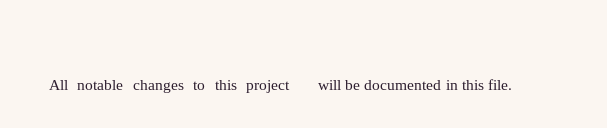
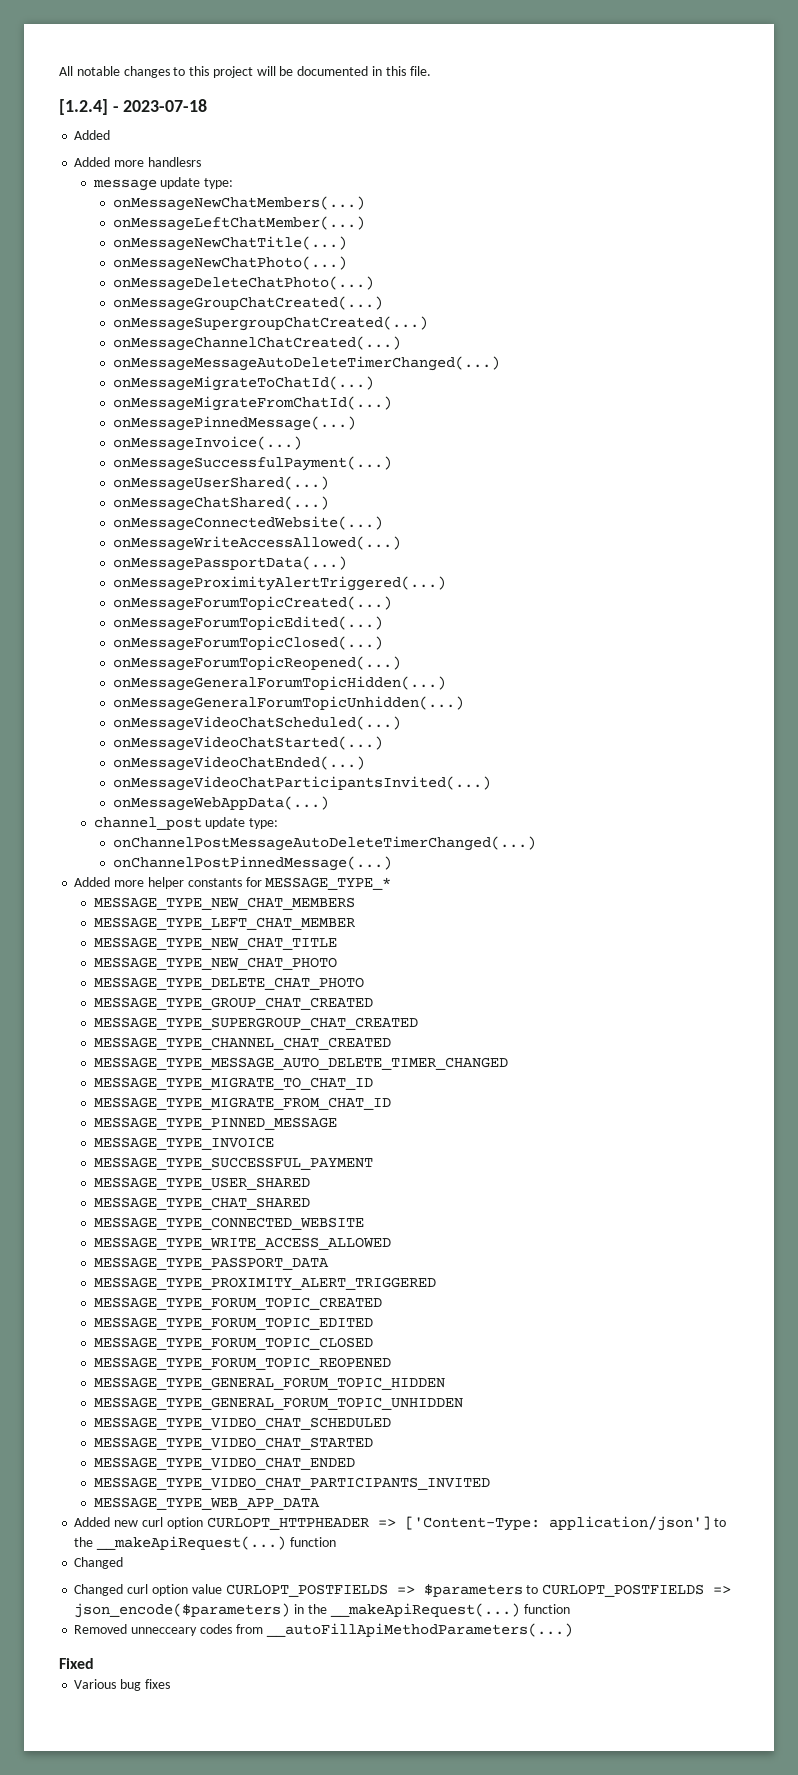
(512, 84) none -> [59,99,208,115] [74,130,111,140] [74,157,201,167] [92,177,234,191] [112,196,365,211] [112,216,365,231] [112,236,347,251] [112,256,347,271] [112,276,374,291] [112,296,383,311] [112,316,428,331] [112,336,401,351] [112,356,500,371] [112,376,374,391] [112,396,392,411] [112,416,356,431] [112,436,302,451] [112,456,392,471] [112,476,329,491] [112,496,329,511] [112,516,383,531] [112,536,401,551] [112,556,347,571] [112,576,446,591] [112,596,392,611] [112,616,383,631] [112,636,383,651] [112,656,401,671] [112,676,446,691] [112,696,464,711] [112,716,401,731] [112,736,383,751] [112,756,365,771] [112,776,491,791] [112,796,329,811] [93,817,279,830] [112,836,536,851] [112,856,392,871] [74,877,392,890] [93,897,355,910] [93,917,355,930] [93,937,337,950] [93,957,337,970] [93,977,364,990] [93,997,373,1010] [93,1017,418,1030] [93,1037,391,1050] [93,1057,508,1070] [93,1077,373,1090] [93,1097,391,1110] [93,1117,337,1130] [93,1137,274,1150] [93,1157,373,1170] [93,1177,310,1190] [93,1197,310,1210] [93,1217,364,1230] [93,1237,391,1250] [93,1257,329,1270] [93,1277,436,1290] [93,1297,382,1310] [93,1317,373,1330] [93,1337,373,1350] [93,1357,391,1370] [93,1377,445,1390] [93,1397,463,1410] [93,1417,391,1430] [93,1437,373,1450] [93,1457,355,1470] [93,1477,490,1490] [93,1497,320,1510] [74,1516,727,1531] [74,1536,336,1550] [74,1557,124,1569] [74,1584,732,1597] [74,1603,570,1618] [74,1623,573,1637] [59,1658,94,1669] [74,1679,170,1691] // [1.2.4] - 2023-07-18 // Added // Added more handlesrs // message update type: // onMessageNewChatMembers(...) // onMessageLeftChatMember(...) // onMessageNewChatTitle(...) // onMessageNewChatPhoto(...) // onMessageDeleteChatPhoto(...) // onMessageGroupChatCreated(...) // onMessageSupergroupChatCreated(...) // onMessageChannelChatCreated(...) // onMessageMessageAutoDeleteTimerChanged(...) // onMessageMigrateToChatId(...) // onMessageMigrateFromChatId(...) // onMessagePinnedMessage(...) // onMessageInvoice(...) // onMessageSuccessfulPayment(...) // onMessageUserShared(...) // onMessageChatShared(...) // onMessageConnectedWebsite(...) // onMessageWriteAccessAllowed(...) // onMessagePassportData(...) // onMessageProximityAlertTriggered(...) // onMessageForumTopicCreated(...) // onMessageForumTopicEdited(...) // onMessageForumTopicClosed(...) // onMessageForumTopicReopened(...) // onMessageGeneralForumTopicHidden(...) // onMessageGeneralForumTopicUnhidden(...) // onMessageVideoChatScheduled(...) // onMessageVideoChatStarted(...) // onMessageVideoChatEnded(...) // onMessageVideoChatParticipantsInvited(...) // onMessageWebAppData(...) // channel_post update type: // onChannelPostMessageAutoDeleteTimerChanged(...) // onChannelPostPinnedMessage(...) // Added more helper constants for MESSAGE_TYPE_* // MESSAGE_TYPE_NEW_CHAT_MEMBERS // MESSAGE_TYPE_LEFT_CHAT_MEMBER // MESSAGE_TYPE_NEW_CHAT_TITLE // MESSAGE_TYPE_NEW_CHAT_PHOTO // MESSAGE_TYPE_DELETE_CHAT_PHOTO // MESSAGE_TYPE_GROUP_CHAT_CREATED // MESSAGE_TYPE_SUPERGROUP_CHAT_CREATED // MESSAGE_TYPE_CHANNEL_CHAT_CREATED // MESSAGE_TYPE_MESSAGE_AUTO_DELETE_TIMER_CHANGED // MESSAGE_TYPE_MIGRATE_TO_CHAT_ID // MESSAGE_TYPE_MIGRATE_FROM_CHAT_ID // MESSAGE_TYPE_PINNED_MESSAGE // MESSAGE_TYPE_INVOICE // MESSAGE_TYPE_SUCCESSFUL_PAYMENT // MESSAGE_TYPE_USER_SHARED // MESSAGE_TYPE_CHAT_SHARED // MESSAGE_TYPE_CONNECTED_WEBSITE // MESSAGE_TYPE_WRITE_ACCESS_ALLOWED // MESSAGE_TYPE_PASSPORT_DATA // MESSAGE_TYPE_PROXIMITY_ALERT_TRIGGERED // MESSAGE_TYPE_FORUM_TOPIC_CREATED // MESSAGE_TYPE_FORUM_TOPIC_EDITED // MESSAGE_TYPE_FORUM_TOPIC_CLOSED // MESSAGE_TYPE_FORUM_TOPIC_REOPENED // MESSAGE_TYPE_GENERAL_FORUM_TOPIC_HIDDEN // MESSAGE_TYPE_GENERAL_FORUM_TOPIC_UNHIDDEN // MESSAGE_TYPE_VIDEO_CHAT_SCHEDULED // MESSAGE_TYPE_VIDEO_CHAT_STARTED // MESSAGE_TYPE_VIDEO_CHAT_ENDED // MESSAGE_TYPE_VIDEO_CHAT_PARTICIPANTS_INVITED // MESSAGE_TYPE_WEB_APP_DATA // Added new curl option CURLOPT_HTTPHEADER => ['Content-Type: application/json'] to the __makeApiRequest(...) function // Changed // Changed curl option value CURLOPT_POSTFIELDS => $parameters to CURLOPT_POSTFIELDS => json_encode($parameters) in the __makeApiRequest(...) function // Removed unnecceary codes from __autoFillApiMethodParameters(...) // Fixed // Various bug fixes

